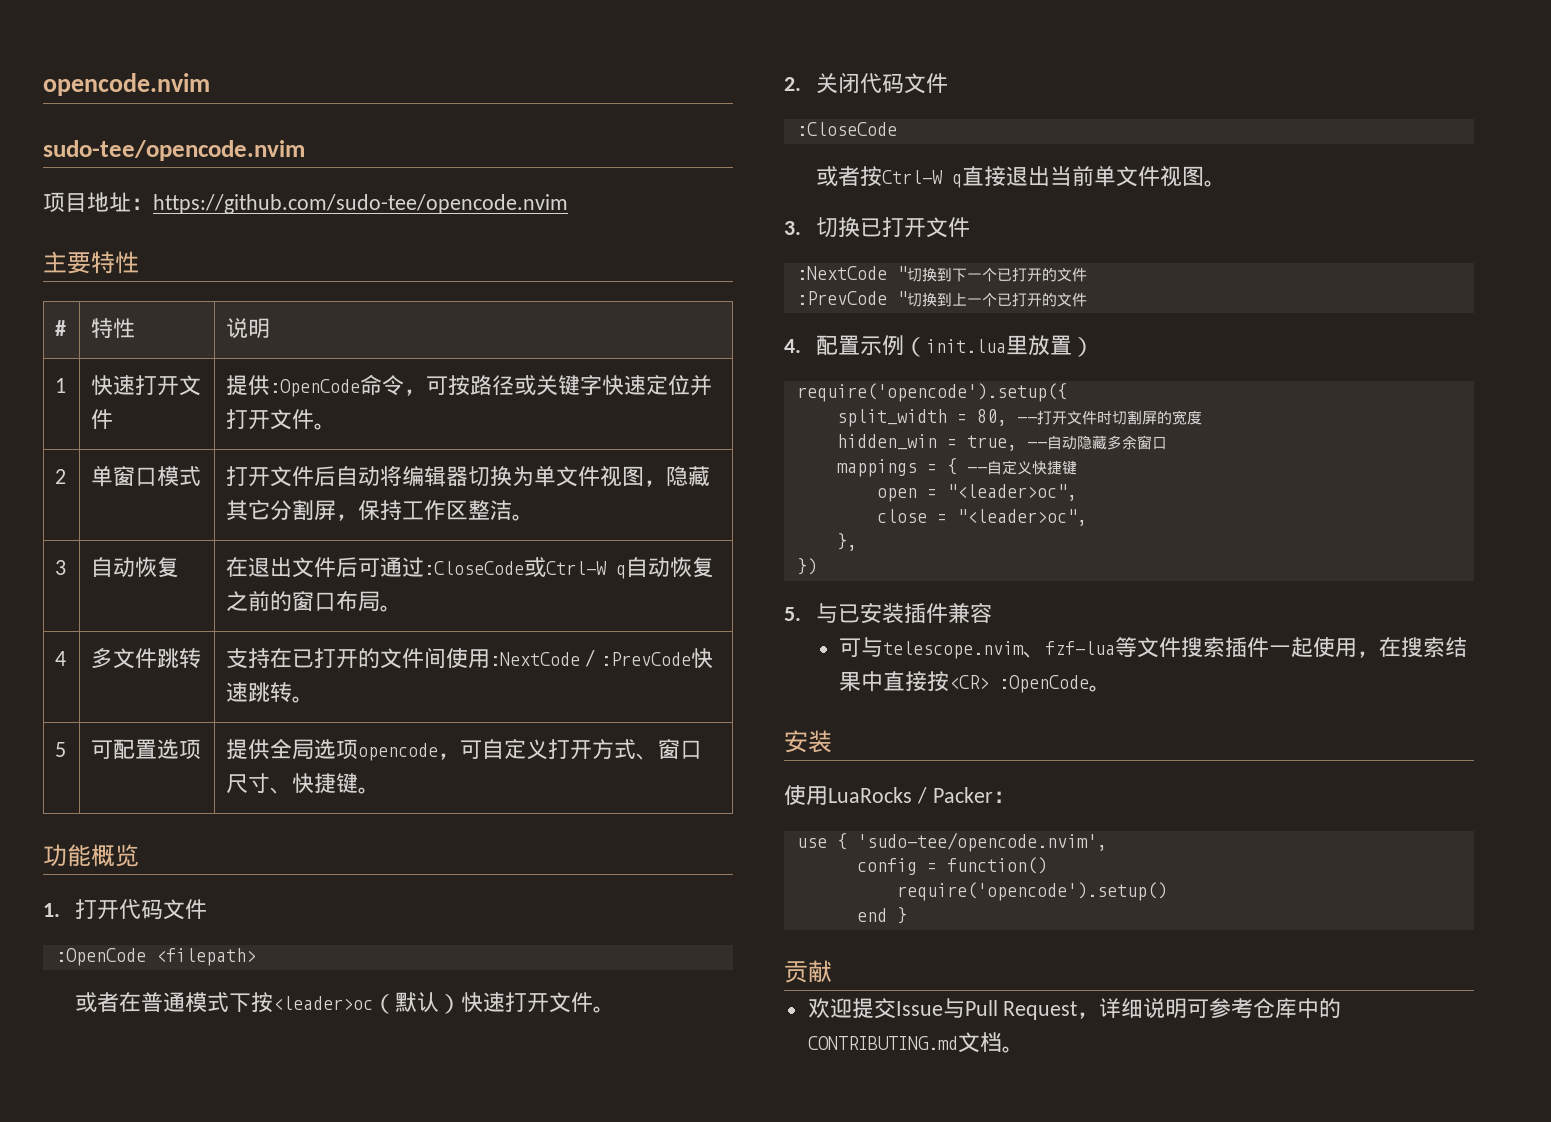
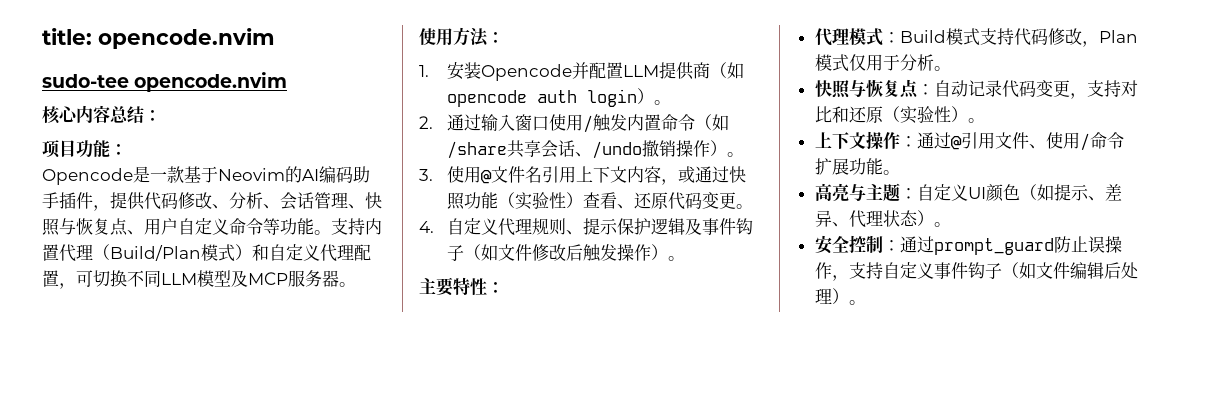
[43,73,210,96] [43,140,305,161] opencode.nvim // sudo-tee/opencode.nvim -> [42,28,275,49] [42,72,288,92] [42,105,161,124] title: opencode.nvim // sudo-tee opencode.nvim // 核心内容总结：
[87,192,568,214] [43,251,139,274] [55,320,67,336] [91,318,136,338] [226,318,271,339] [55,378,67,393] [91,375,202,396] [91,409,114,429] [226,374,713,397] [226,409,337,430] [55,469,67,484] [91,466,202,487] [226,465,711,487] [226,500,535,521] [55,560,67,575] [91,557,180,578] [226,557,715,579] [226,590,403,612] [55,651,67,666] [91,648,202,669] [226,647,714,669] [226,682,315,703] [55,742,67,757] [91,739,202,759] [226,739,703,761] [226,773,381,794] [43,844,139,867] [43,899,207,920] [55,948,256,966] [74,992,615,1014] [784,72,948,94] [796,122,897,136] [815,165,1226,188] [784,217,970,238] [796,266,1087,282] [796,291,1087,307] [784,335,1094,357] [796,383,1067,402] [836,409,1202,427] [836,434,1167,451] [836,458,1077,477] [876,484,1077,502] [876,509,1087,526] [836,533,857,551] [796,558,817,575] [784,603,992,624] [839,637,1468,659] [839,671,1112,693] [784,730,832,753] [784,785,1015,805] [796,832,1107,852] [856,857,1047,875] [896,882,1167,901] [856,907,907,924] [784,960,832,983] [807,998,1342,1020] [807,1032,1002,1053] 地址：https://github.com/sudo-tee/opencode.nvim // 主要特性 // # | 特性 | 说明 // 1 | 快速打开文件 | 提供:OpenCode命令，可按路径或关键字快速定位并打开文件。 // 2 | 单窗口模式 | 打开文件后自动将编辑器切换为单文件视图，隐藏其它分割屏，保持工作区整洁。 // 3 | 自动恢复 | 在退出文件后可通过:CloseCode或Ctrl‑W q自动恢复之前的窗口布局。 // 4 | 多文件跳转 | 支持在已打开的文件间使用:NextCode / :PrevCode快速跳转。 // 5 | 可配置选项 | 提供全局选项opencode，可自定义打开方式、窗口尺寸、快捷键。 // 功能概览 // 1.打开代码文件 // :OpenCode <filepath> // 或者在普通模式下按<leader>oc（默认）快速打开文件。 // 2.关闭代码文件 // :CloseCode // 或者按Ctrl‑W q直接退出当前单文件视图。 // 3.切换已打开文件 // :NextCode "切换到下一个已打开的文件 // :PrevCode "切换到上一个已打开的文件 // 4.配置示例（init.lua里放置） // require('opencode').setup({ // split_width = 80, --打开文件时切割屏的宽度 // hidden_win = true, --自动隐藏多余窗口 // mappings = { --自定义快捷键 // open = "<leader>oc", // close = "<leader>oc", // }, // }) // 5.与已安装插件兼容 // 可与telescope.nvim、fzf-lua等文件搜索插件一起使用，在搜索结果中直接按<CR> :OpenCode。 // 安装 // 使用LuaRocks / Packer： // use { 'sudo-tee/opencode.nvim', // config = function() // require('opencode').setup() // end } // 贡献 // 欢迎提交Issue与Pull Request，详细说明可参考仓库中的CONTRIBUTING.md文档 -> [76,140,127,157] [42,166,370,185] [42,192,382,211] [42,218,382,236] [42,244,371,262] [42,270,356,289] [419,27,504,47] [419,62,744,81] [446,88,671,107] [419,114,729,133] [446,140,744,159] [419,166,746,185] [446,192,753,210] [419,218,753,236] [446,244,685,262] [419,277,504,296] [814,28,1138,47] [814,54,951,72] [814,79,1138,99] [814,106,985,124] [814,131,1124,151] [814,158,900,175] [814,183,1122,202] [814,210,951,228] [814,235,1122,255] [814,262,1138,281] [814,288,849,304] 功能： // Opencode是一款基于Neovim的AI编码助手插件，提供代码修改、分析、会话管理、快照与恢复点、用户自定义命令等功能。支持内置代理（Build/Plan模式）和自定义代理配置，可切换不同LLM模型及MCP服务器。 // 使用方法： // 1.安装Opencode并配置LLM提供商（如opencode auth login）。 // 2.通过输入窗口使用/触发内置命令（如/share共享会话、/undo撤销操作）。 // 3.使用@文件名引用上下文内容，或通过快照功能（实验性）查看、还原代码变更。 // 4.自定义代理规则、提示保护逻辑及事件钩子（如文件修改后触发操作）。 // 主要特性： // 代理模式：Build模式支持代码修改，Plan模式仅用于分析。 // 快照与恢复点：自动记录代码变更，支持对比和还原（实验性）。 // 上下文操作：通过@引用文件、使用/命令扩展功能。 // 高亮与主题：自定义UI颜色（如提示、差异、代理状态）。 // 安全控制：通过prompt_guard防止误操作，支持自定义事件钩子（如文件编辑后处理）

